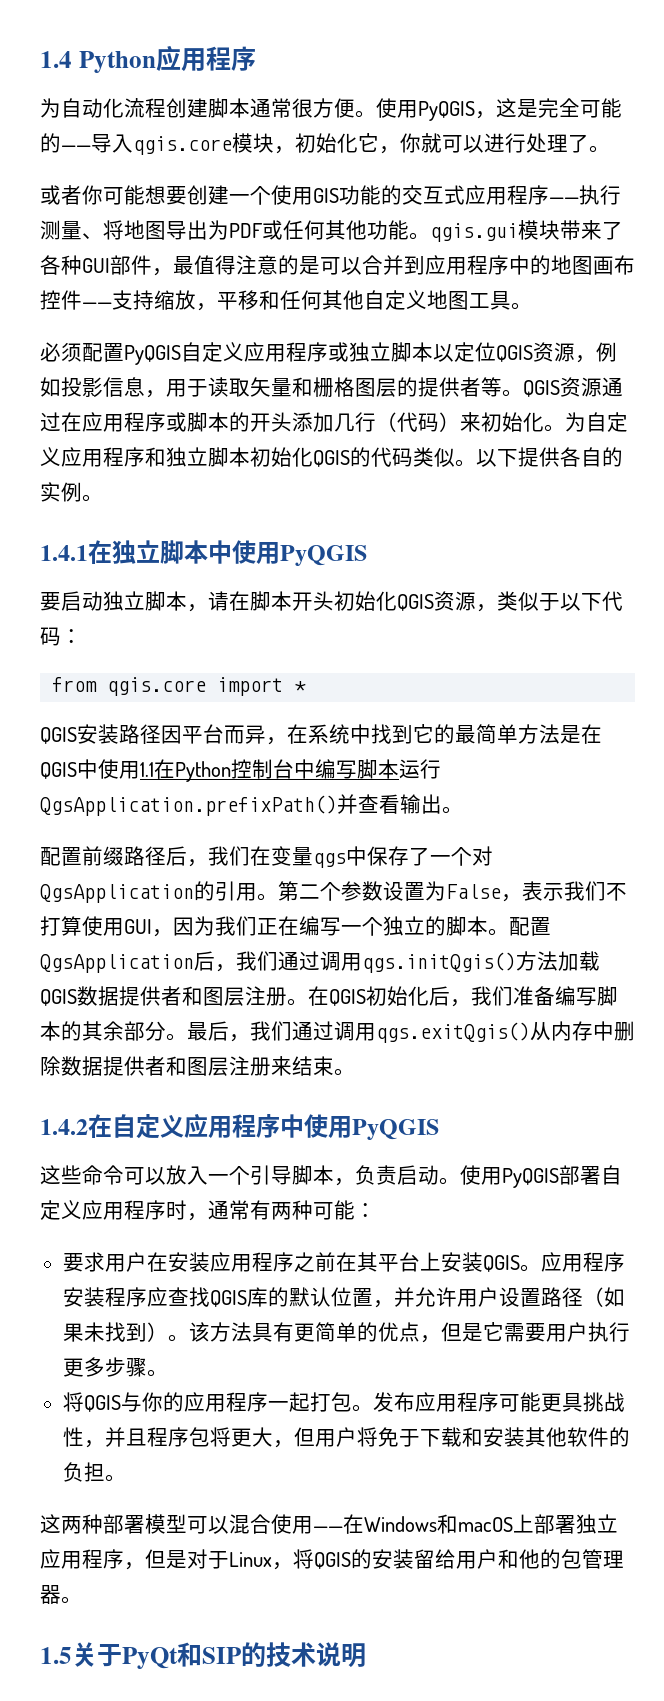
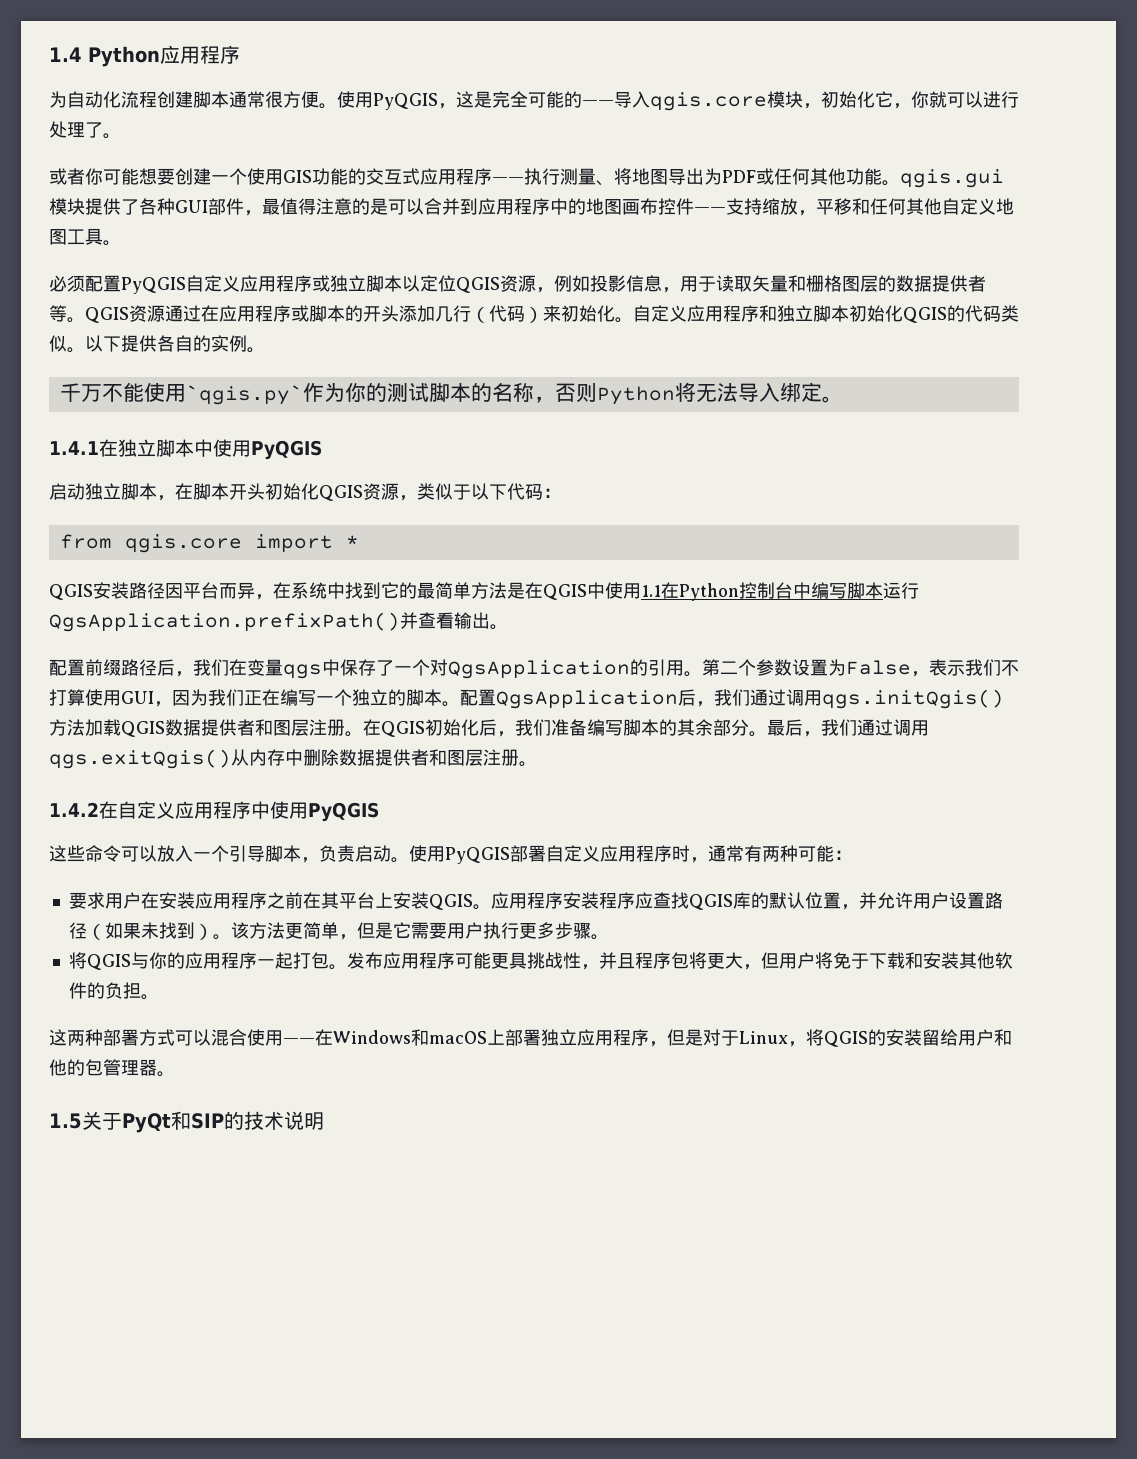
[560,220,602,240] 带来 -> [85,198,121,215] 提供
(418, 387) none -> [896,275,932,292] 数据
[565,412,586,432] 为 -> (633, 320) none
(103, 498) none -> [59,382,843,405] // 千万不能使用`qgis.py`作为你的测试脚本的名称，否则Python将无法导入绑定。
[40,592,61,611] 要 -> (322, 450) none
[208,591,229,611] 请 -> (175, 498) none
[271,1056,334,1076] 来结束 -> (519, 757) none
[251,1322,420,1342] 具有更简单的优点 -> [284,922,339,939] 更简单
[145,1514,187,1534] 模型 -> [139,1029,175,1046] 方式

